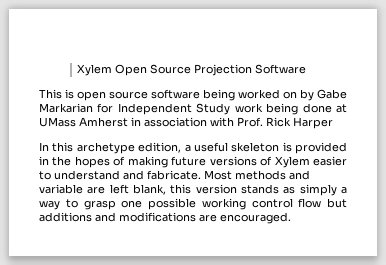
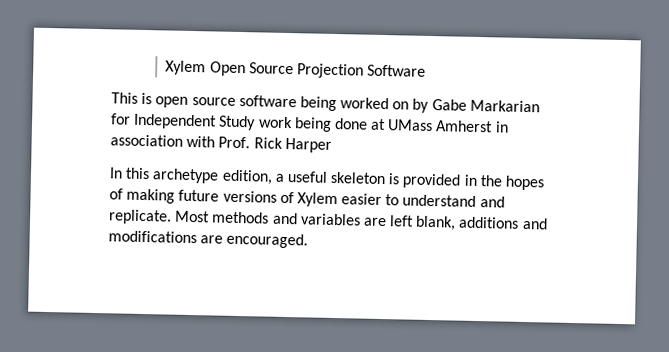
[147,170,201,180] fabricate. -> [108,209,172,225] replicate.
[39,184,83,194] variable -> [299,213,361,226] variables
[170,184,347,196] [39,198,347,210] this version stands as simply a way to grasp one possible working control flow but -> (457, 223) none

